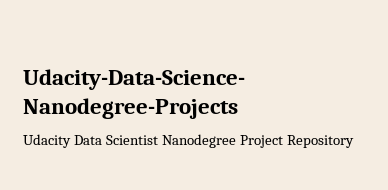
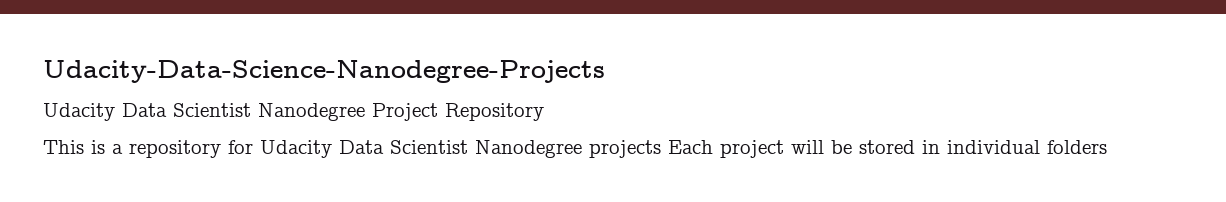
(354, 141) none -> [43,140,1107,158] // This is a repository for Udacity Data Scientist Nanodegree projects Each project will be stored in individual folders

